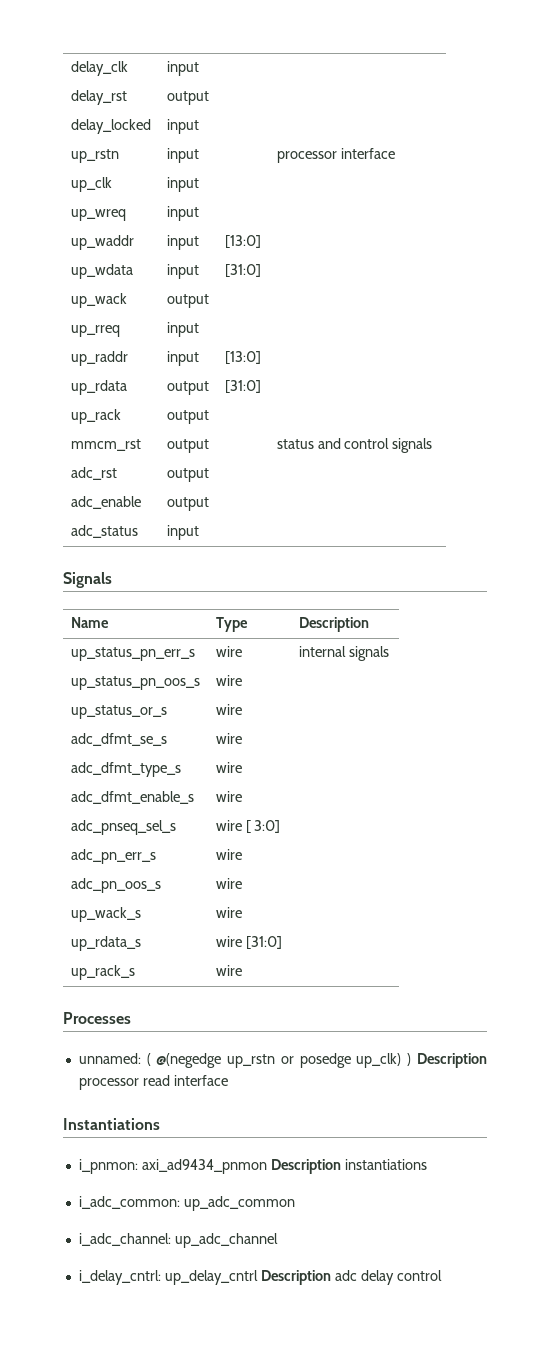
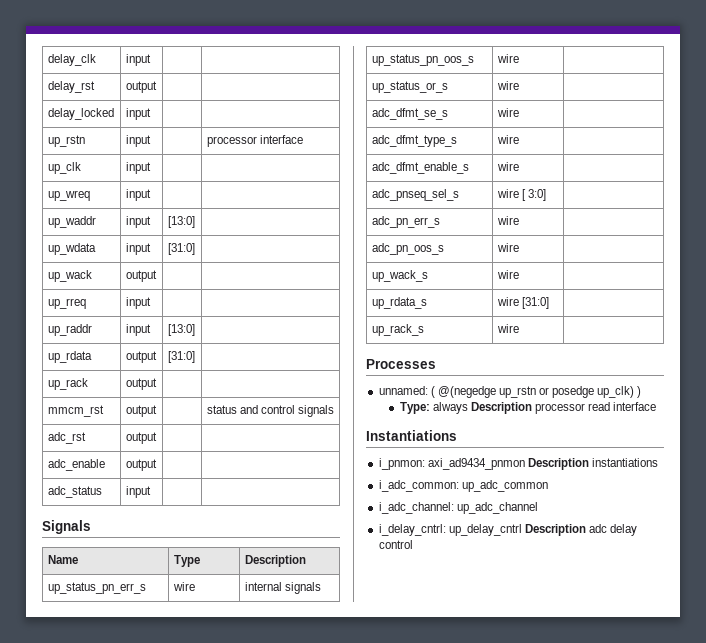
(412, 1059) none -> [399,402,468,414] // Type: always

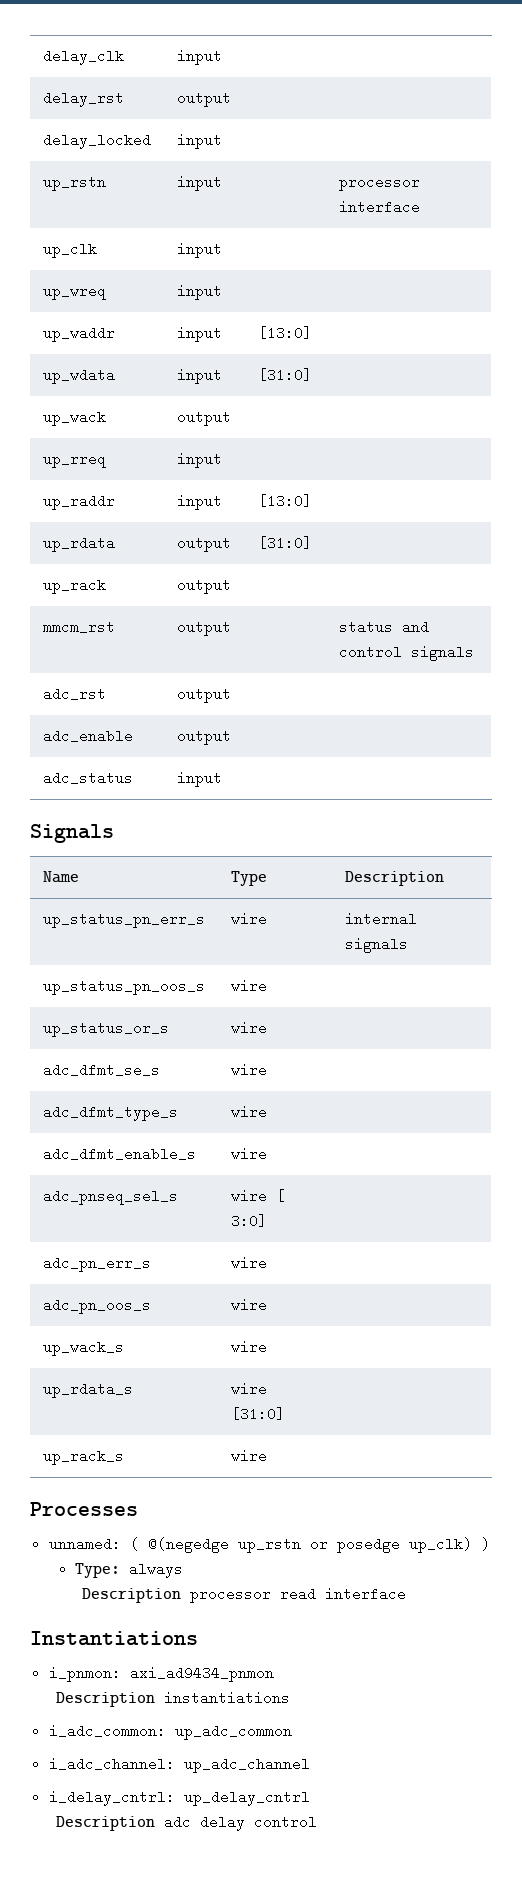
(468, 408) none -> (183, 1570) //
(525, 464) none -> (274, 1674) //
(522, 530) none -> (310, 1798) //

